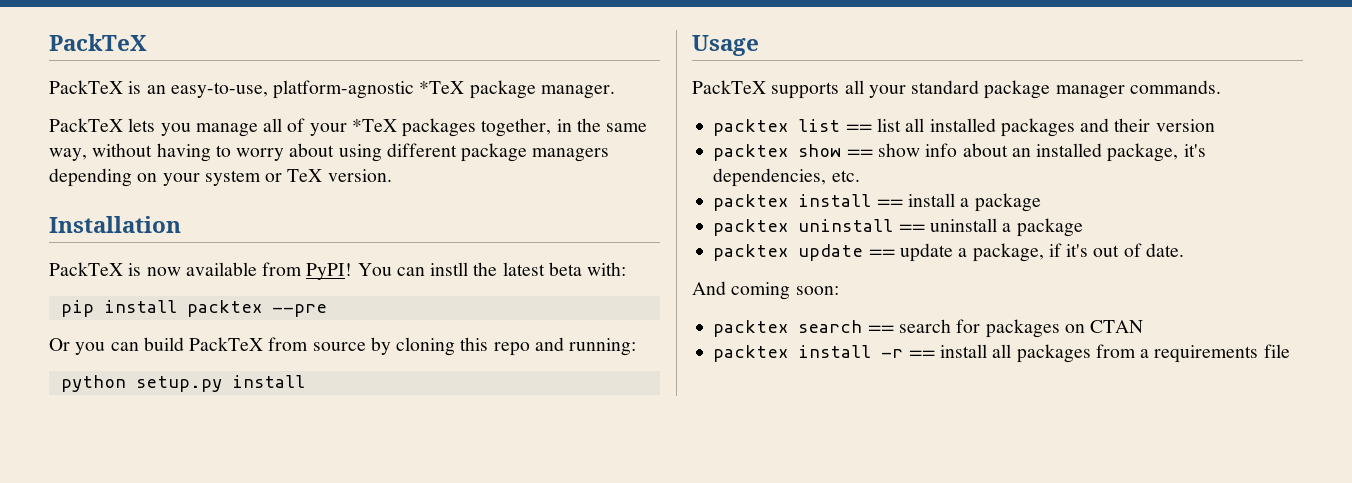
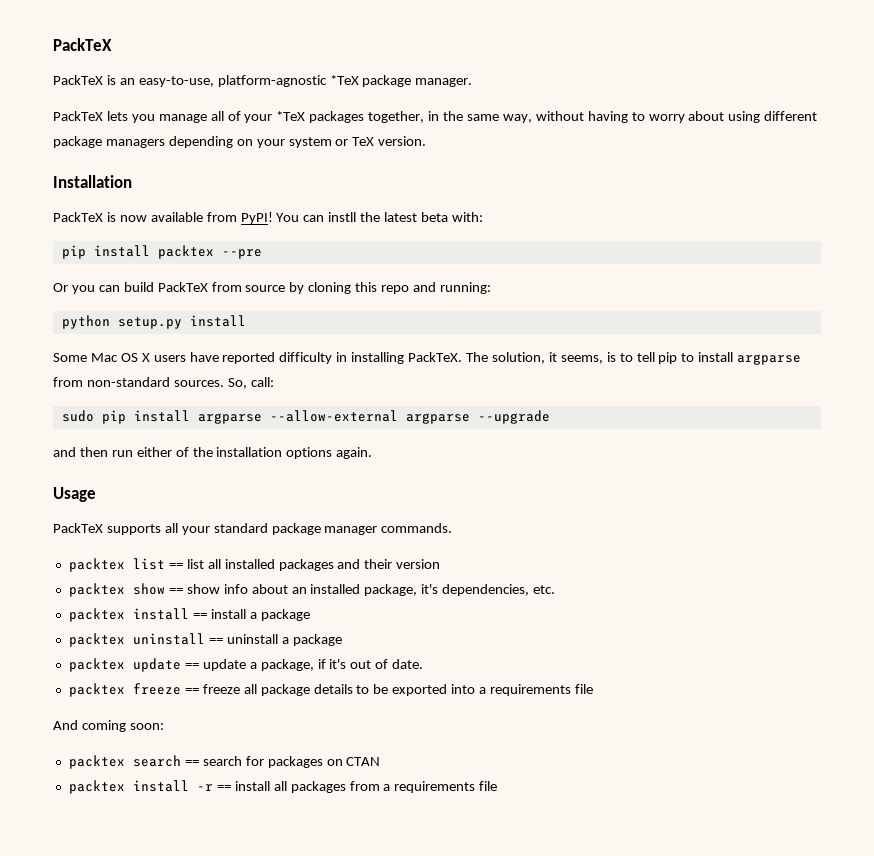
(305, 381) none -> [53,352,802,365] [53,377,274,389] [61,410,550,424] [53,447,373,459] // Some Mac OS X users have reported difficulty in installing PackTeX. The solution, it seems, is to tell pip to install argparse from non-standard sources. So, call: // sudo pip install argparse --allow-external argparse --upgrade // and then run either of the installation options again.
(1184, 250) none -> [68,683,593,697] // packtex freeze == freeze all package details to be exported into a requirements file

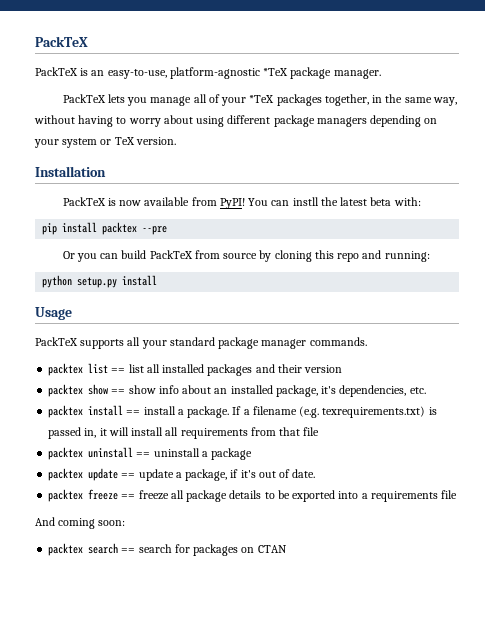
[53,352,802,365] [53,377,274,389] [61,410,550,424] [53,447,373,459] // Some Mac OS X users have reported difficulty in installing PackTeX. The solution, it seems, is to tell pip to install argparse from non-standard sources. So, call: // sudo pip install argparse --allow-external argparse --upgrade // and then run either of the installation options again. -> (158, 280) none
[260,609,310,621] package -> [187,406,437,418] [48,427,320,439] package. If a filename (e.g. texrequirements.txt) is passed in, it will install all requirements from that file
[68,780,498,794] // packtex install -r == install all packages from a requirements file -> (287, 549) none

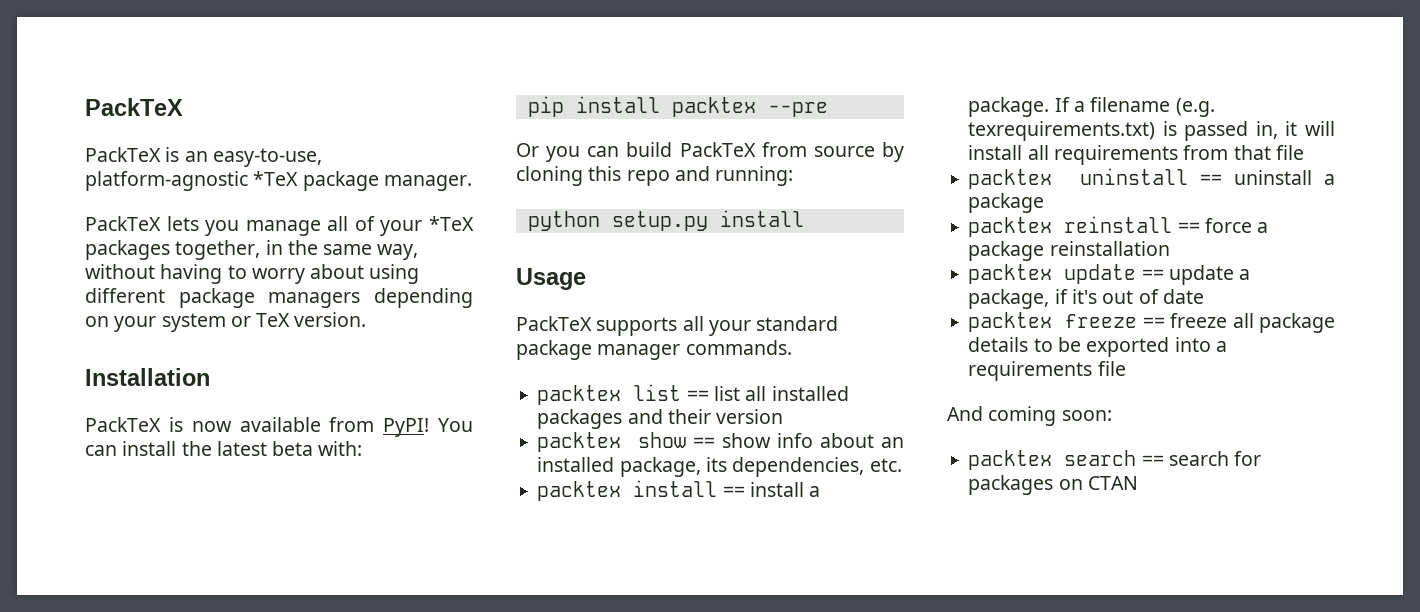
[292,197,319,206] instll -> [122,441,177,456] install
[321,386,337,394] it's -> [705,457,727,472] its
(253, 454) none -> [968,216,1269,237] [968,241,1170,261] // packtex reinstall == force a package reinstallation
[292,469,316,478] date. -> [1162,289,1204,304] date

